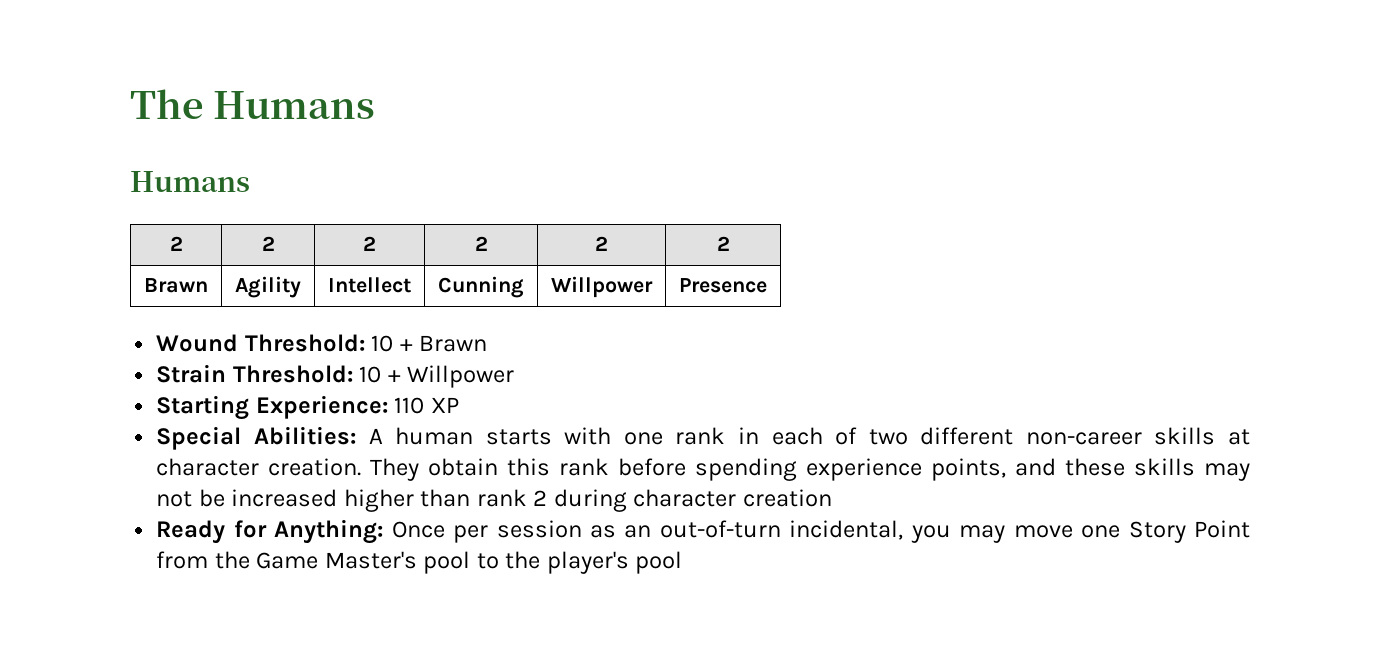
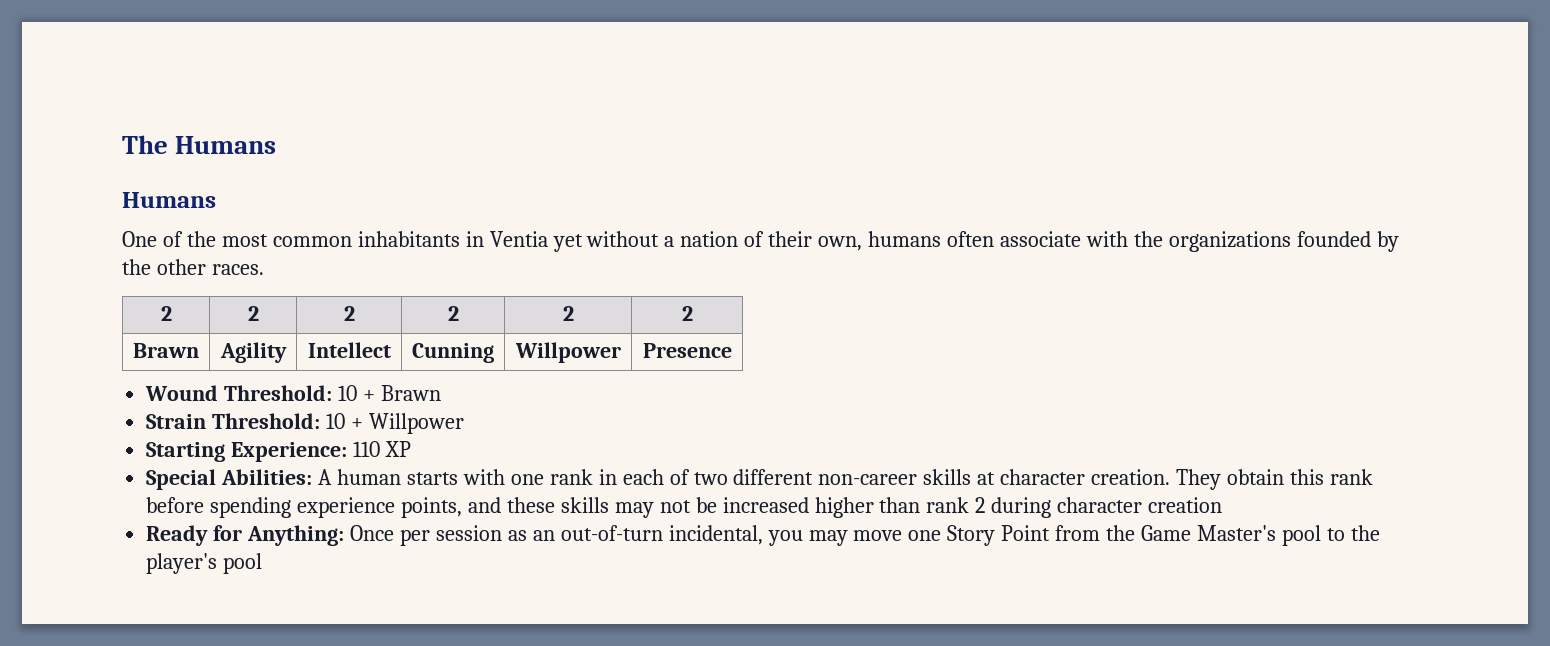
(250, 181) none -> [122,231,1399,252] [122,259,264,275] // One of the most common inhabitants in Ventia yet without a nation of their own, humans often associate with the organizations founded by the other races.

